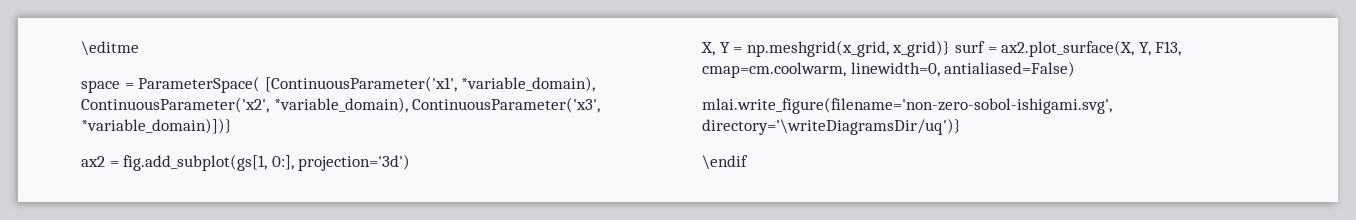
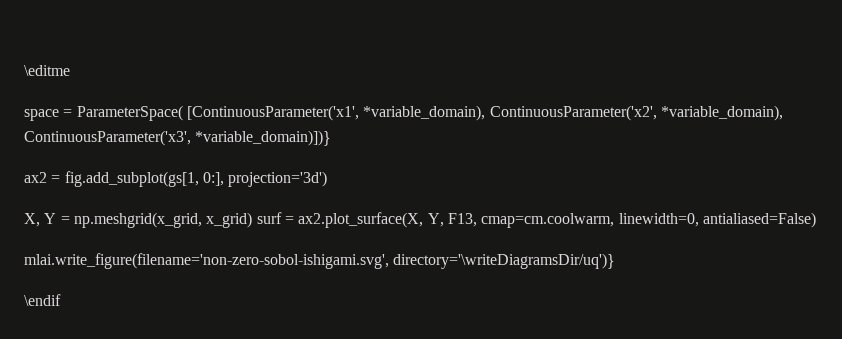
[892,40,951,57] x_grid)} -> [206,212,253,228] x_grid)

